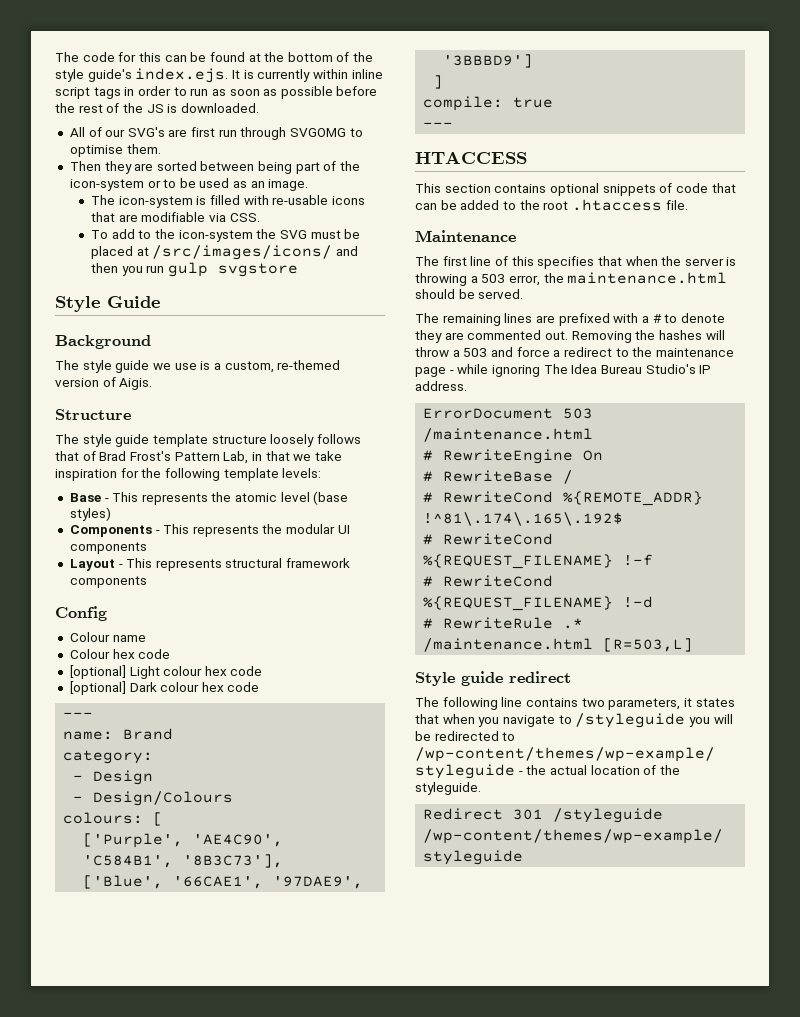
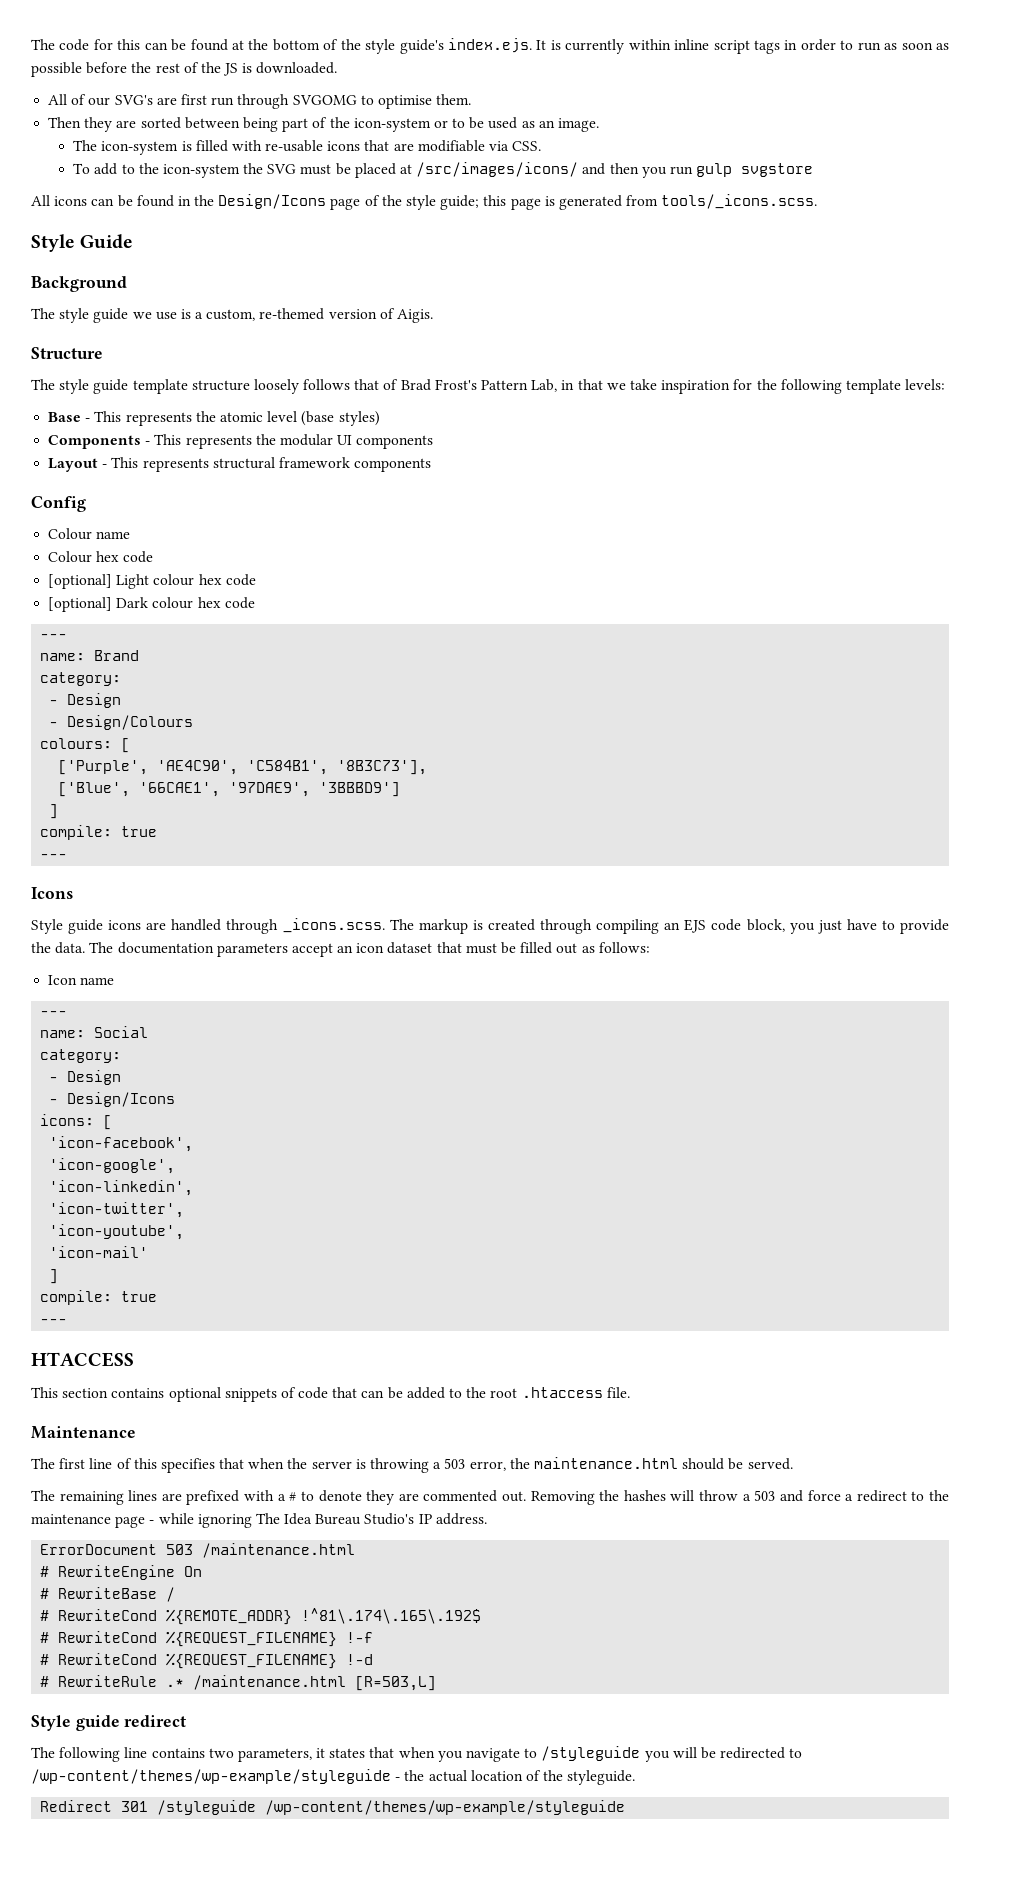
(299, 270) none -> [31,194,818,210] // All icons can be found in the Design/Icons page of the style guide; this page is generated from tools/_icons.scss.
(454, 125) none -> [31,887,73,899] [31,918,949,934] [31,942,650,957] [48,975,115,985] [40,1011,68,1016] [40,1026,149,1038] [40,1049,122,1063] [49,1070,122,1085] [49,1092,176,1107] [40,1114,113,1130] [49,1136,194,1152] [49,1158,176,1174] [49,1180,194,1196] [49,1202,185,1218] [49,1224,185,1240] [49,1246,149,1258] [49,1269,59,1284] [40,1290,158,1305] [40,1319,68,1324] // Icons // Style guide icons are handled through _icons.scss. The markup is created through compiling an EJS code block, you just have to provide the data. The documentation parameters accept an icon dataset that must be filled out as follows: // Icon name // --- // name: Social // category: // - Design // - Design/Icons // icons: [ // 'icon-facebook', // 'icon-google', // 'icon-linkedin', // 'icon-twitter', // 'icon-youtube', // 'icon-mail' // ] // compile: true // ---

